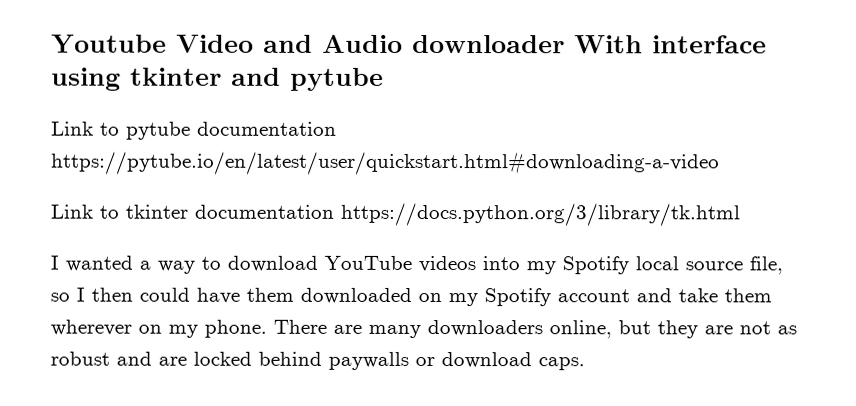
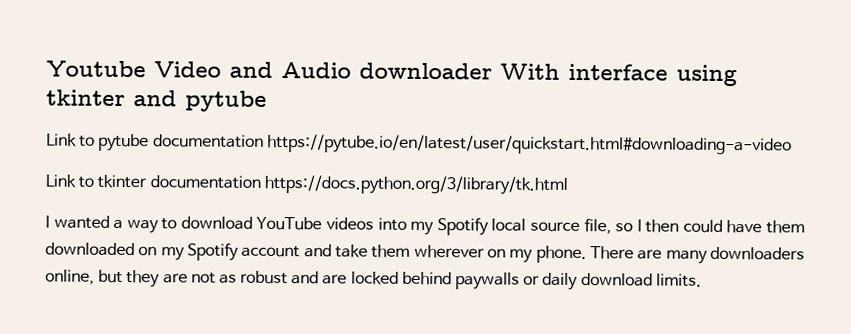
[441,352,585,371] download caps. -> [542,272,702,291] daily download limits.

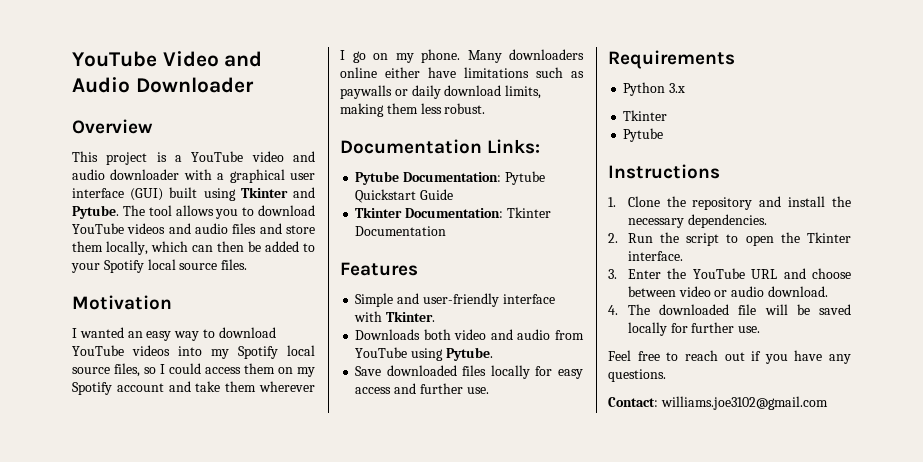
[46,60,146,78] Youtube -> [72,51,157,67] YouTube
[359,62,737,87] [46,89,267,112] [46,133,792,156] [45,174,568,195] downloader With interface using tkinter and pytube // Link to pytube documentation https://pytube.io/en/latest/user/quickstart.html#downloading-a-video // Link to tkinter documentation https://docs.python.org/3/library/tk.html -> [135,77,254,93] [72,119,153,134] [72,151,315,165] [72,169,315,183] [72,187,315,201] [72,205,315,219] [72,223,315,234] [72,241,315,255] [71,259,248,273] [72,295,172,310] Downloader // Overview // This project is a YouTube video and audio downloader with a graphical user interface (GUI) built using Tkinter and Pytube. The tool allows you to download YouTube videos and audio files and store them locally, which can then be added to your Spotify local source files. // Motivation
[113,219,124,229] a -> [127,331,172,341] an easy
[583,218,612,235] file, -> [114,363,140,377] files,
[645,219,805,234] [45,242,135,257] then could have them downloaded -> [169,363,275,374] could access them
(485, 251) none -> [340,50,366,63] I go
[589,246,805,264] [45,269,702,291] There are many downloaders online, but they are not as robust and are locked behind paywalls or daily download limits. -> [467,49,584,63] [340,67,584,78] [340,85,542,99] [340,103,486,117] [340,139,541,154] [355,171,545,185] [355,189,454,203] [355,207,551,218] [355,226,447,236] [340,262,418,276] [355,293,555,307] [354,311,436,322] [355,329,584,340] [355,347,493,361] [355,365,583,379] [355,383,489,394] [608,50,735,69] [623,82,686,96] [623,110,668,121] [623,128,664,142] [608,164,720,179] [608,196,851,210] [627,214,767,228] [608,232,851,246] [627,251,683,261] [608,268,851,279] [627,286,828,297] [608,304,851,315] [627,322,761,336] [608,350,851,364] [608,369,666,382] [608,396,828,410] Many downloaders online either have limitations such as paywalls or daily download limits, making them less robust. // Documentation Links: // Pytube Documentation: Pytube Quickstart Guide // Tkinter Documentation: Tkinter Documentation // Features // Simple and user-friendly interface with Tkinter. // Downloads both video and audio from YouTube using Pytube. // Save downloaded files locally for easy access and further use. // Requirements // Python 3.x // Tkinter // Pytube // Instructions // 1. Clone the repository and install the necessary dependencies. // 2. Run the script to open the Tkinter interface. // 3. Enter the YouTube URL and choose between video or audio download. // 4. The downloaded file will be saved locally for further use. // Feel free to reach out if you have any questions. // Contact: williams.joe3102@gmail.com

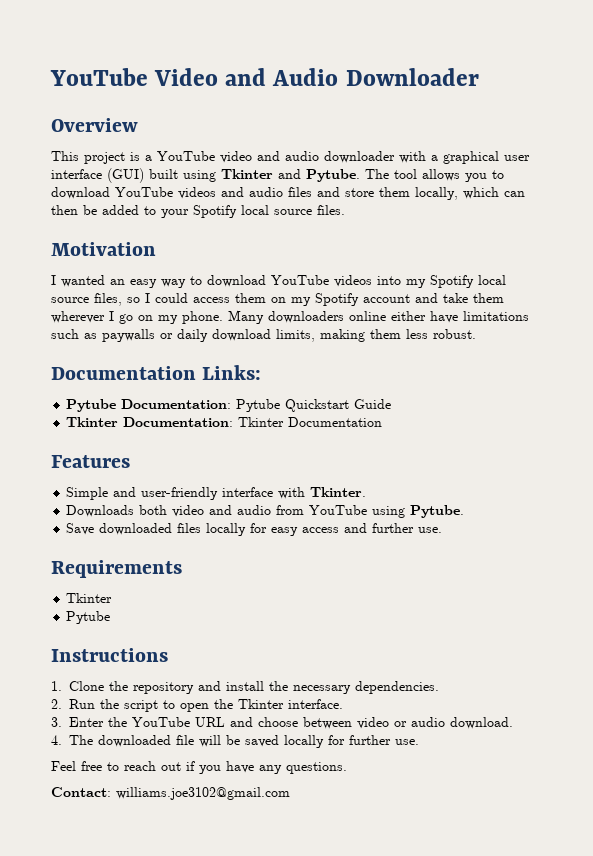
[623,82,686,96] // Python 3.x -> (182, 569) none

